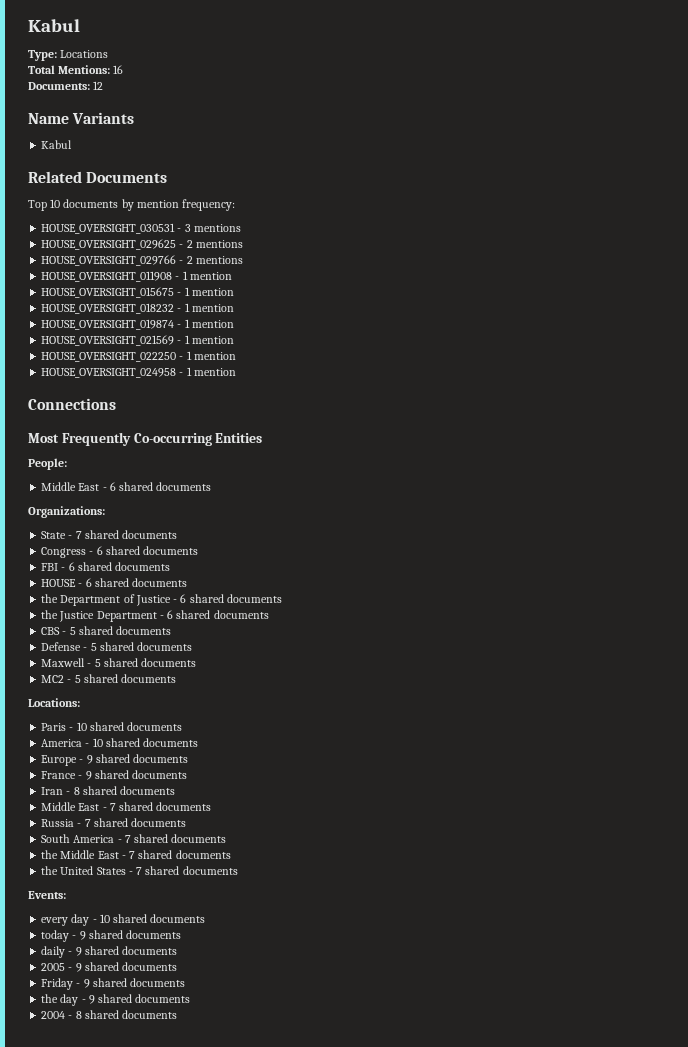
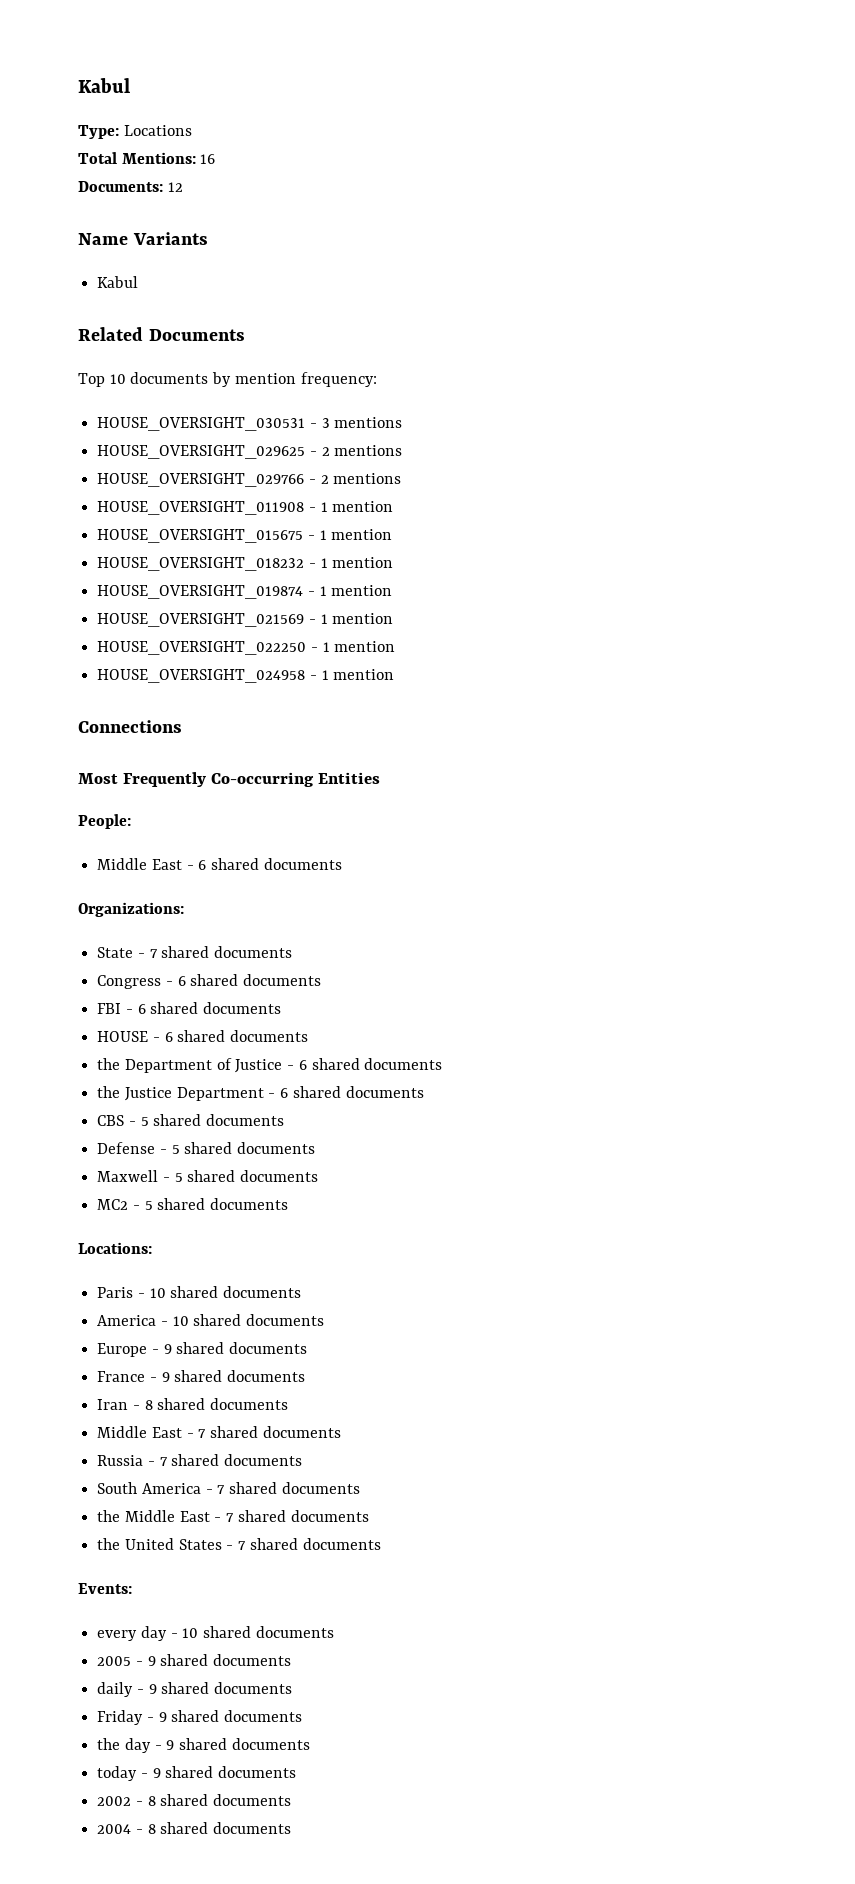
[41,930,70,942] today -> [97,1656,132,1666] 2005
[41,962,178,972] // 2005 - 9 shared documents -> (293, 1688) none
(191, 998) none -> [97,1766,297,1781] [97,1794,292,1806] // today - 9 shared documents // 2002 - 8 shared documents

